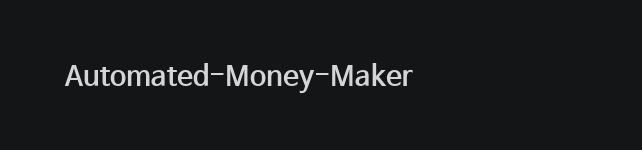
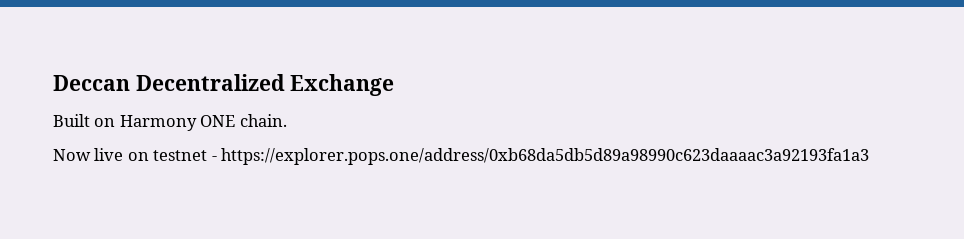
[64,63,413,94] Automated-Money-Maker -> [53,74,395,96] [53,114,287,131] [53,148,870,165] Deccan Decentralized Exchange // Built on Harmony ONE chain. // Now live on testnet - https://explorer.pops.one/address/0xb68da5db5d89a98990c623daaaac3a92193fa1a3

